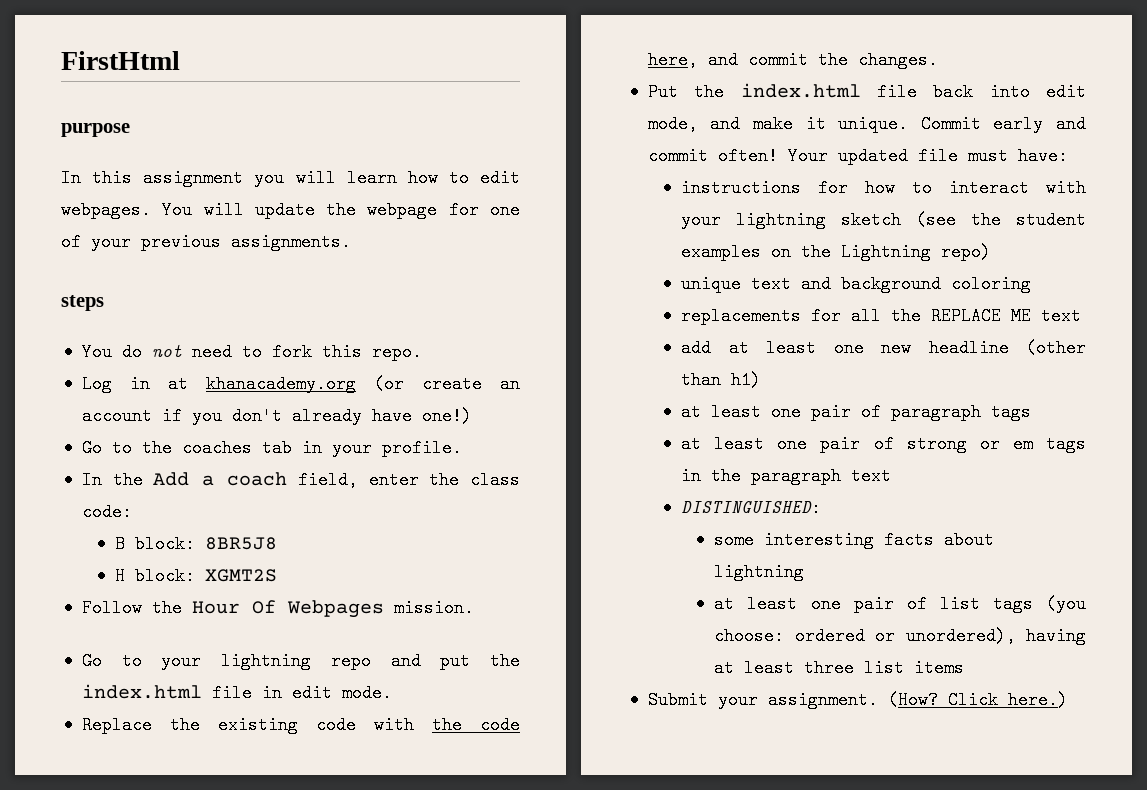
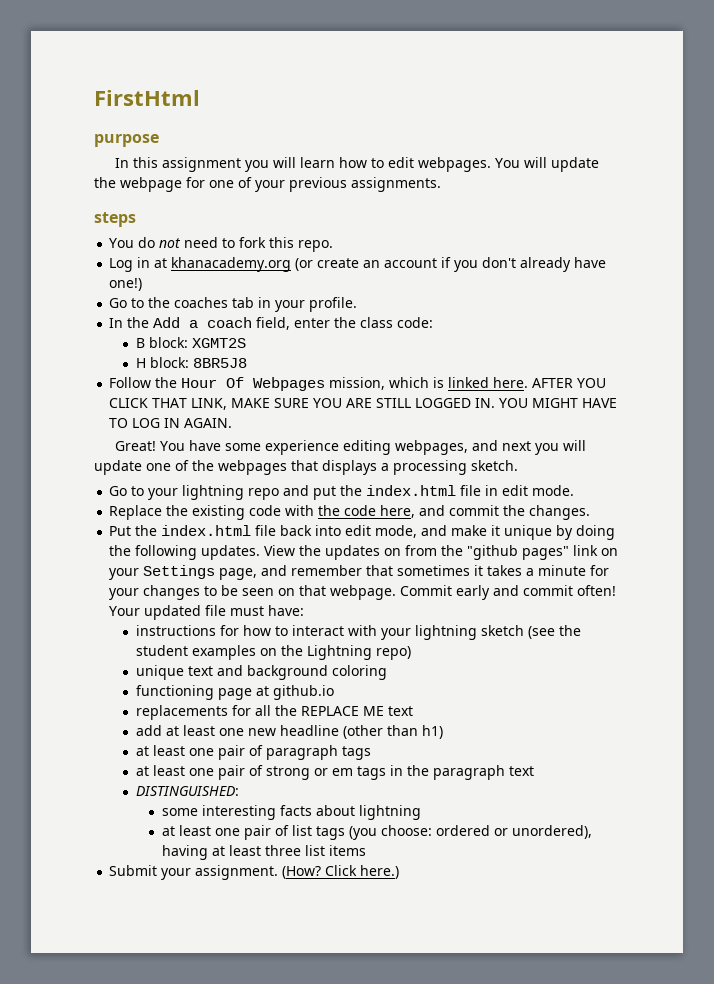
[205,537,278,550] 8BR5J8 -> [191,338,246,348] XGMT2S
[205,569,278,582] XGMT2S -> [192,358,247,368] 8BR5J8
[393,599,474,617] mission. -> [329,377,607,390] [109,398,618,410] [109,418,233,428] [114,440,586,455] [94,460,518,475] mission, which is linked here. AFTER YOU CLICK THAT LINK, MAKE SURE YOU ARE STILL LOGGED IN. YOU MIGHT HAVE TO LOG IN AGAIN. // Great! You have some experience editing webpages, and next you will update one of the webpages that displays a processing sketch.
[838,115,909,133] unique. -> [504,525,616,540] [109,545,619,560] [109,565,610,580] [109,585,397,600] unique by doing the following updates. View the updates on from the "github pages" link on your Settings page, and remember that sometimes it takes a minute for your changes to be seen on that webpage.
(1032, 284) none -> [135,685,334,700] // functioning page at github.io

